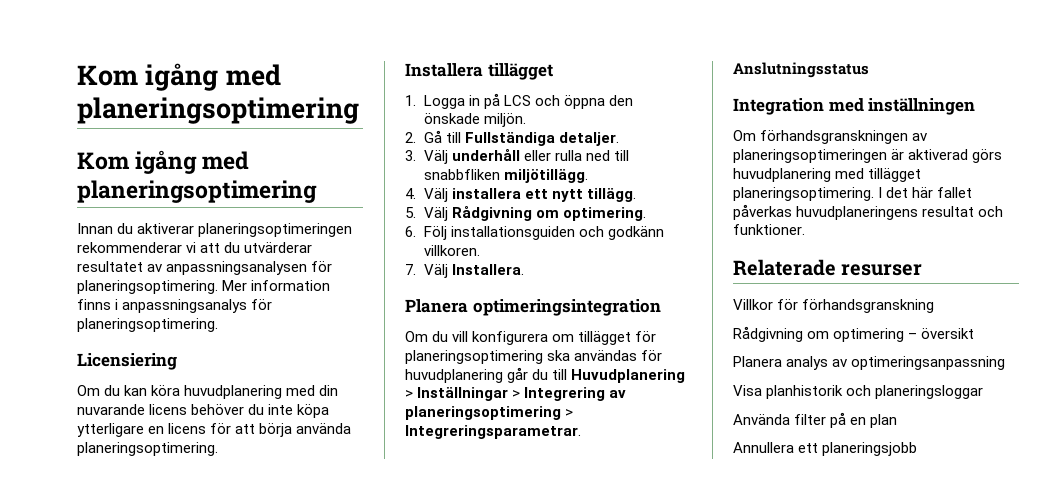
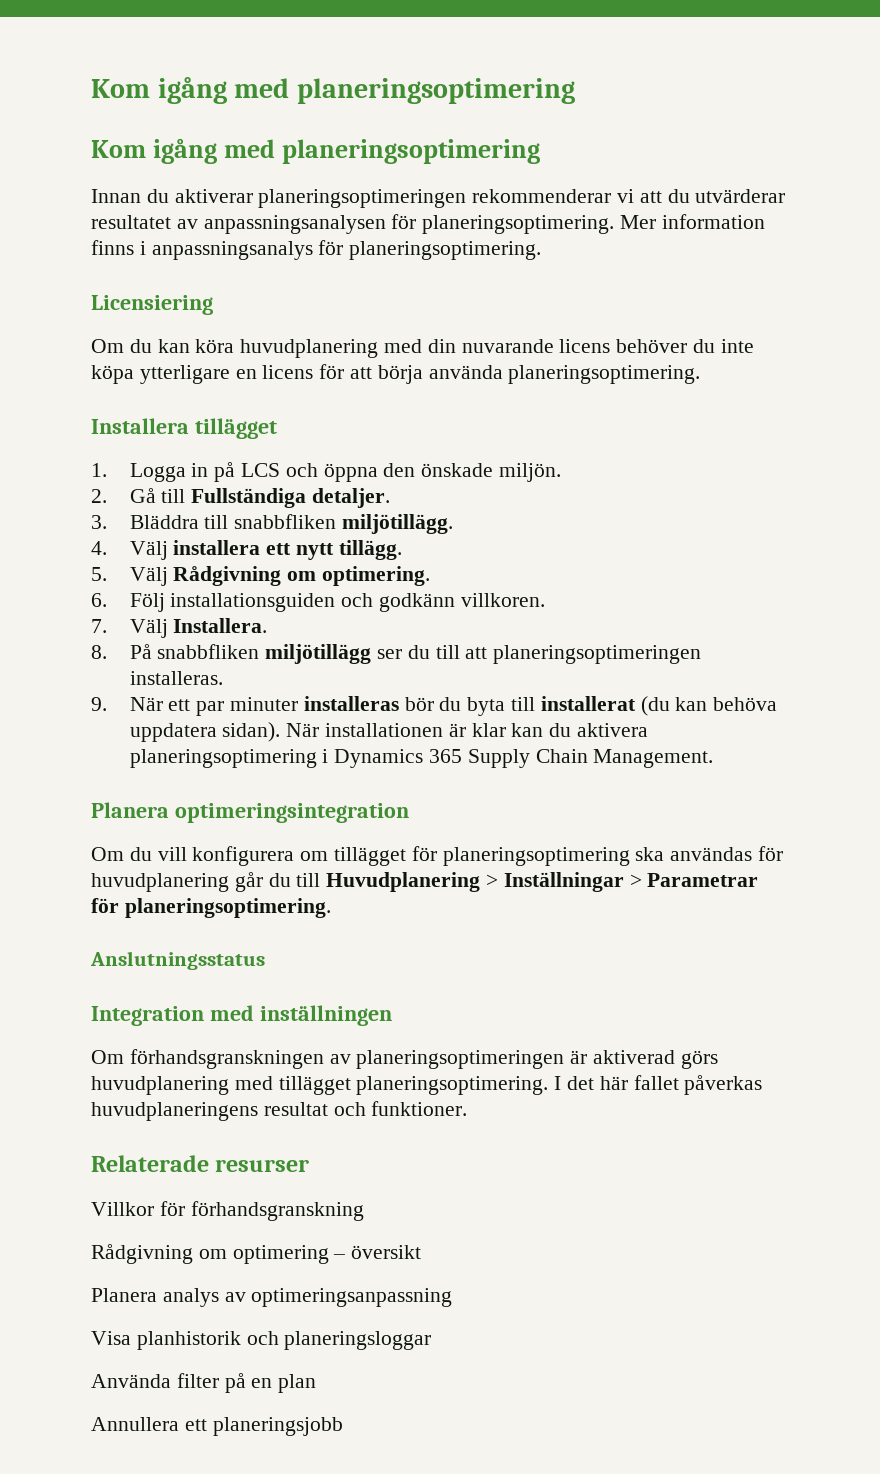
[423,149,610,164] Välj underhåll eller rulla ned -> [129,515,199,529] Bläddra
(524, 269) none -> [91,644,702,664] [129,671,223,685] [91,696,778,716] [129,722,649,742] [129,749,714,768] // 8. På snabbfliken miljötillägg ser du till att planeringsoptimeringen installeras. // 9. När ett par minuter installeras bör du byta till installerat (du kan behöva uppdatera sidan). När installationen är klar kan du aktivera planeringsoptimering i Dynamics 365 Supply Chain Management.
[524,387,627,401] [405,406,574,420] [405,425,581,439] Integrering av planeringsoptimering > Integreringsparametrar. -> [647,873,759,887] [91,898,331,918] Parametrar för planeringsoptimering.

